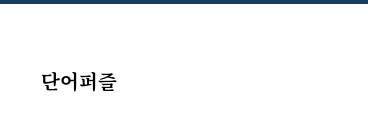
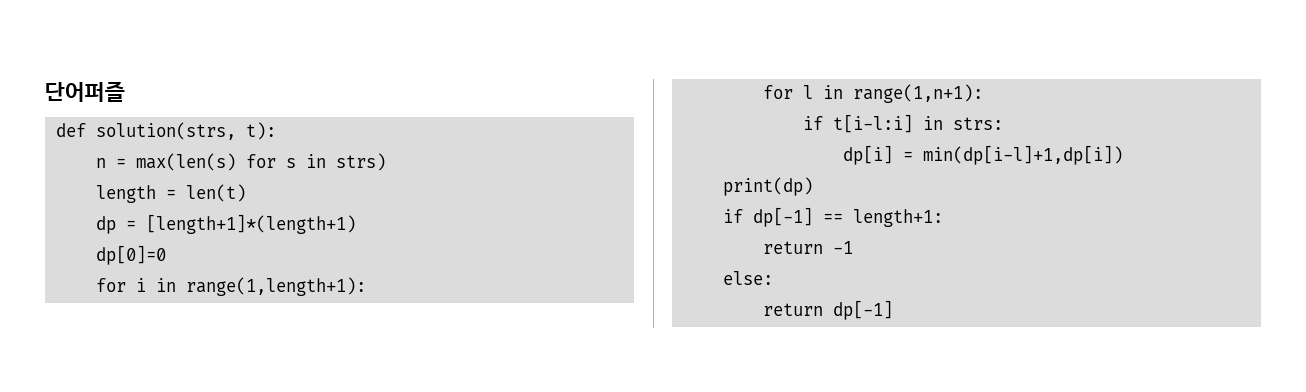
(117, 81) none -> [55,122,276,140] [95,153,386,171] [95,184,246,203] [95,214,356,234] [95,245,166,265] [95,277,366,296] [762,84,983,103] [802,114,1003,133] [842,145,1123,165] [722,177,813,196] [722,207,943,227] [762,241,853,254] [722,271,773,285] [762,300,893,320] // def solution(strs, t): // n = max(len(s) for s in strs) // length = len(t) // dp = [length+1]*(length+1) // dp[0]=0 // for i in range(1,length+1): // for l in range(1,n+1): // if t[i-l:i] in strs: // dp[i] = min(dp[i-l]+1,dp[i]) // print(dp) // if dp[-1] == length+1: // return -1 // else: // return dp[-1]

